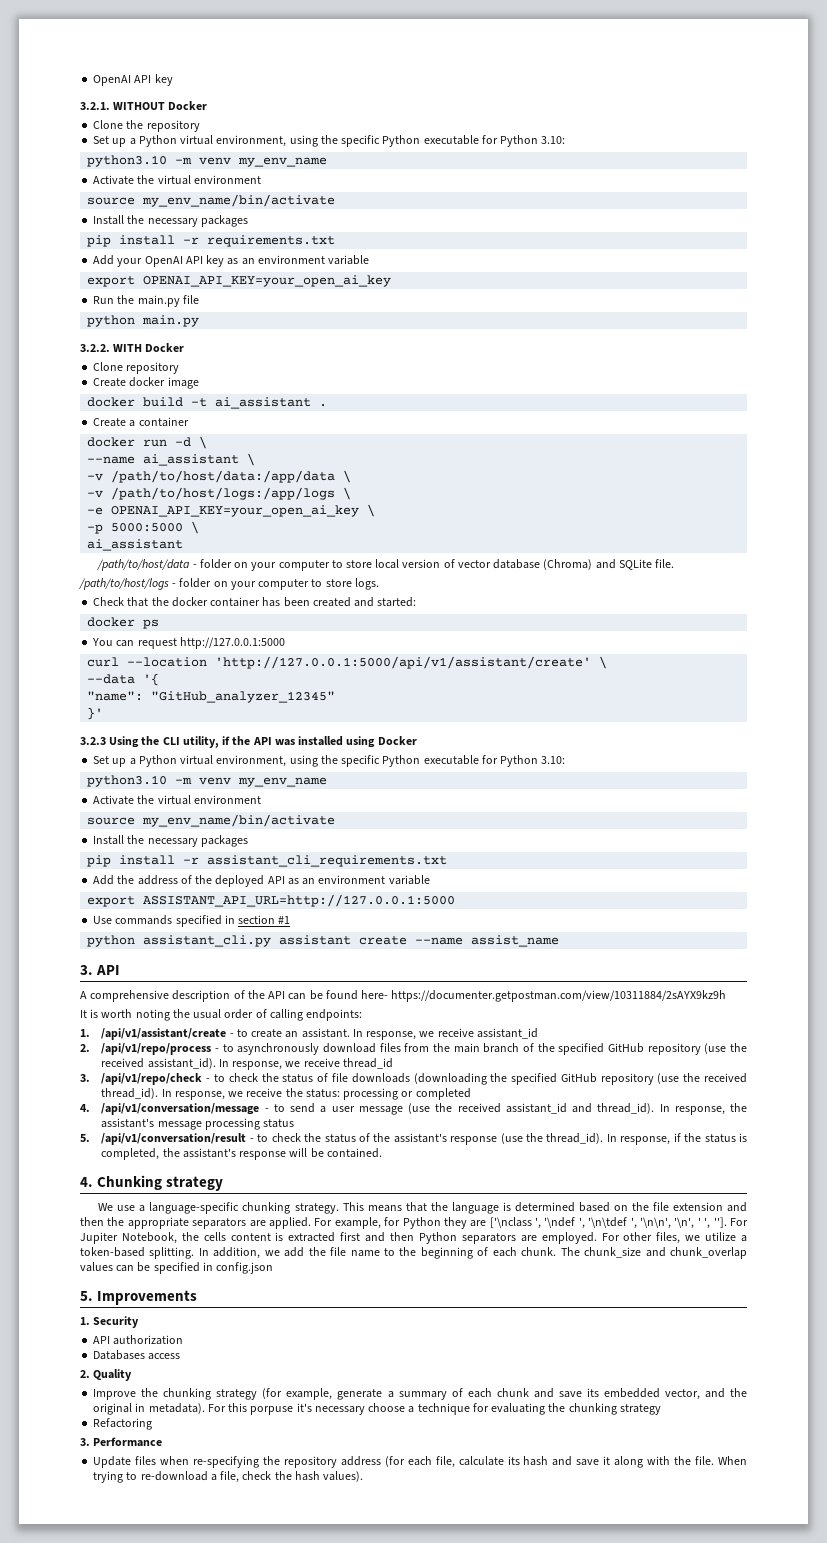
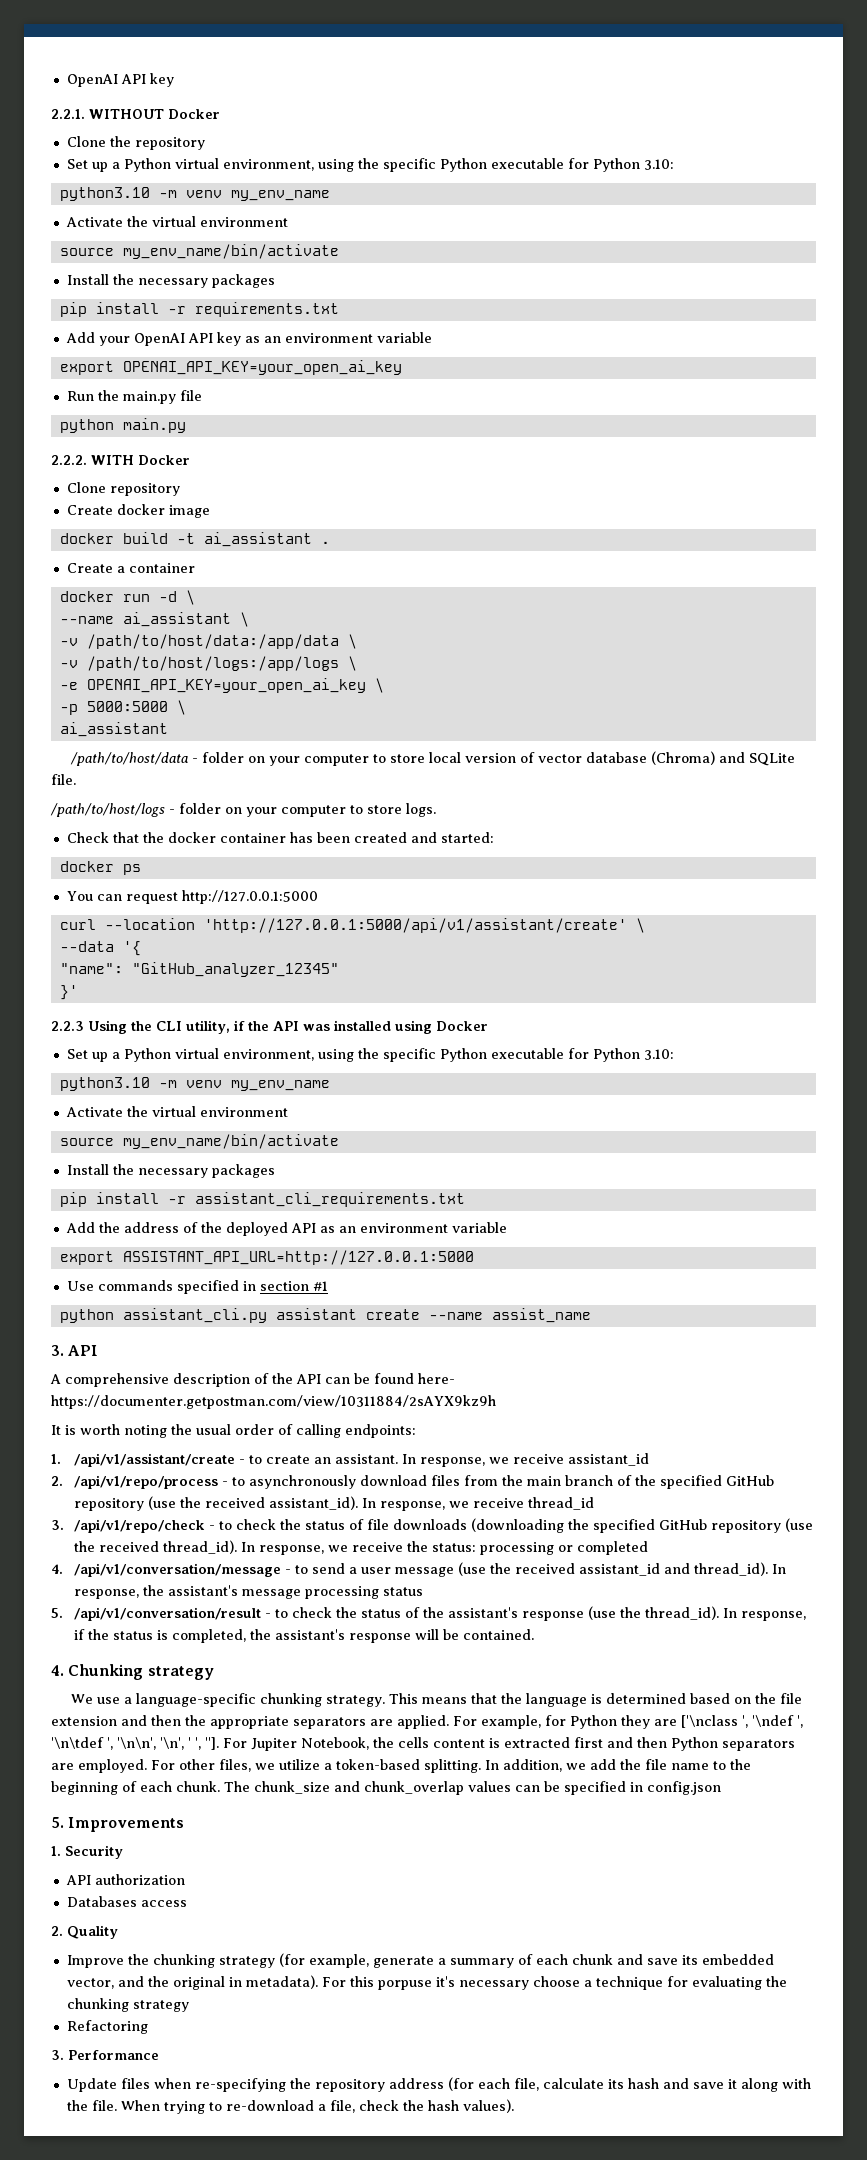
[80,102,110,110] 3.2.1. -> [51,109,85,119] 2.2.1.
[80,344,110,352] 3.2.2. -> [51,455,87,465] 2.2.2.
[80,737,106,745] 3.2.3 -> [51,1021,84,1031] 2.2.3

